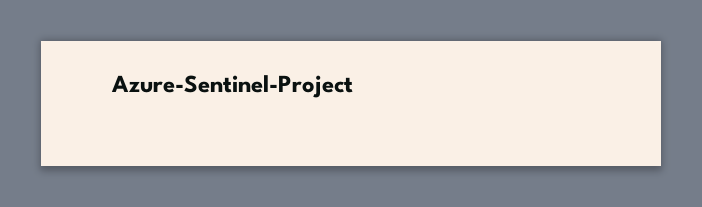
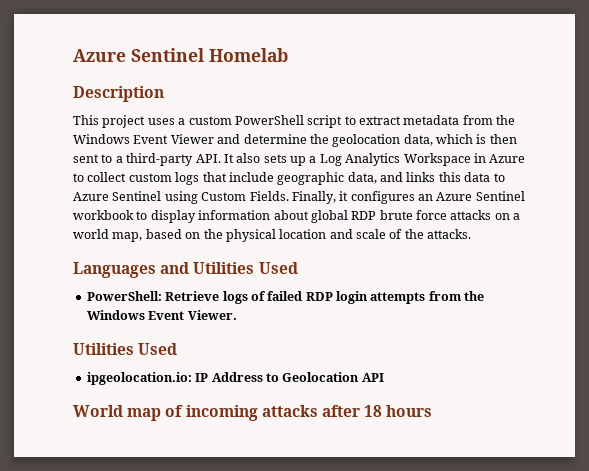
[111,75,353,98] Azure-Sentinel-Project -> [73,48,288,62] [73,86,164,102] [73,115,516,128] [73,134,517,147] [73,153,526,166] [73,172,505,185] [73,191,525,204] [73,210,521,223] [73,229,472,242] [73,262,298,278] [86,291,485,304] [86,310,237,320] [73,343,178,355] [86,372,384,385] [73,405,433,421] Azure Sentinel Homelab // Description // This project uses a custom PowerShell script to extract metadata from the Windows Event Viewer and determine the geolocation data, which is then sent to a third-party API. It also sets up a Log Analytics Workspace in Azure to collect custom logs that include geographic data, and links this data to Azure Sentinel using Custom Fields. Finally, it configures an Azure Sentinel workbook to display information about global RDP brute force attacks on a world map, based on the physical location and scale of the attacks. // Languages and Utilities Used // PowerShell: Retrieve logs of failed RDP login attempts from the Windows Event Viewer. // Utilities Used // ipgeolocation.io: IP Address to Geolocation API // World map of incoming attacks after 18 hours

